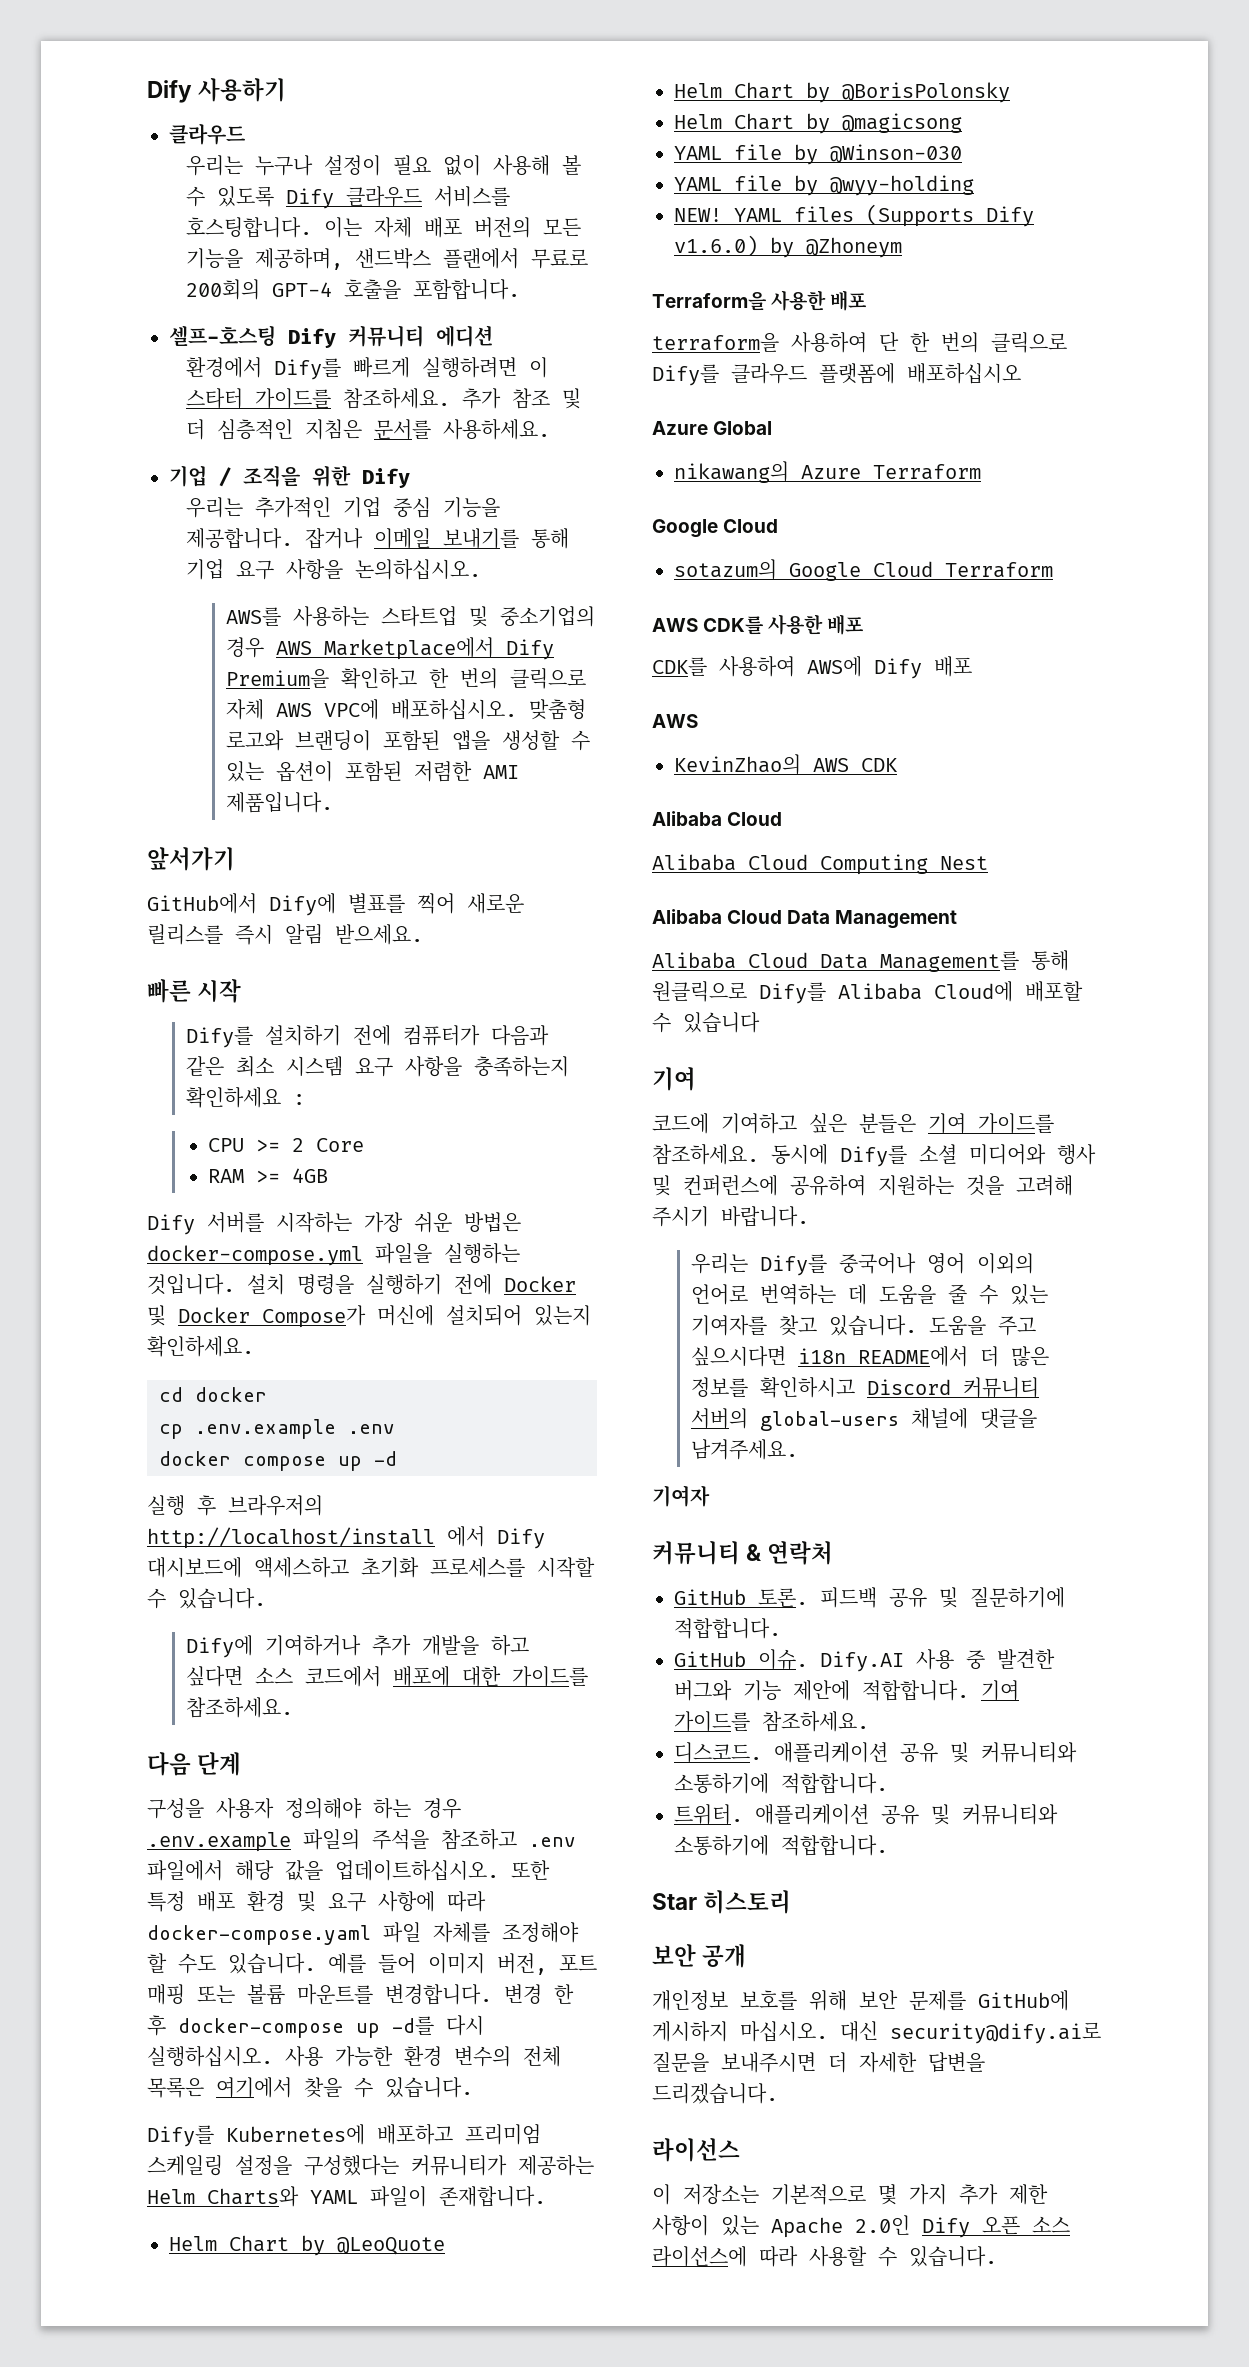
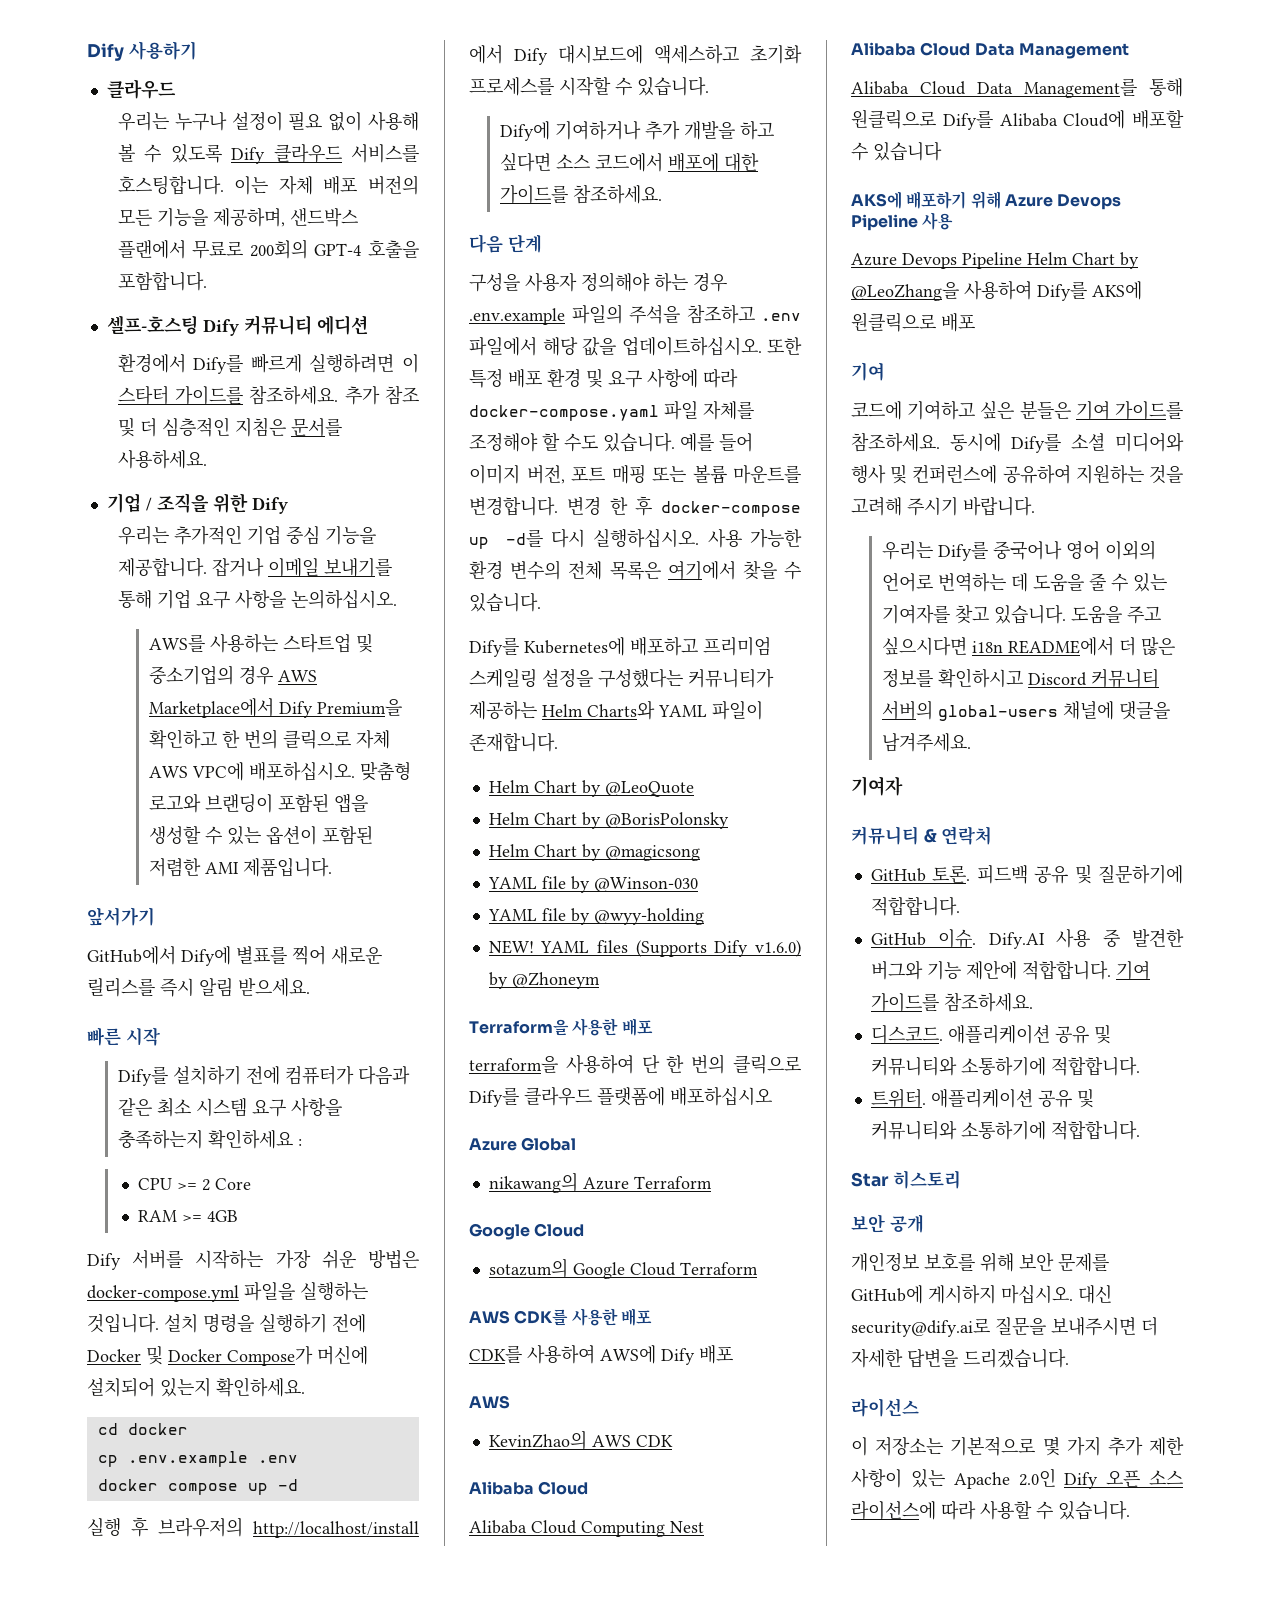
(760, 1022) none -> [851,191,1122,210] [851,212,954,231] [851,252,1139,269] [851,281,1142,301] [851,312,975,332] // AKS에 배포하기 위해 Azure Devops Pipeline 사용 // Azure Devops Pipeline Helm Chart by @LeoZhang을 사용하여 Dify를 AKS에 원클릭으로 배포

